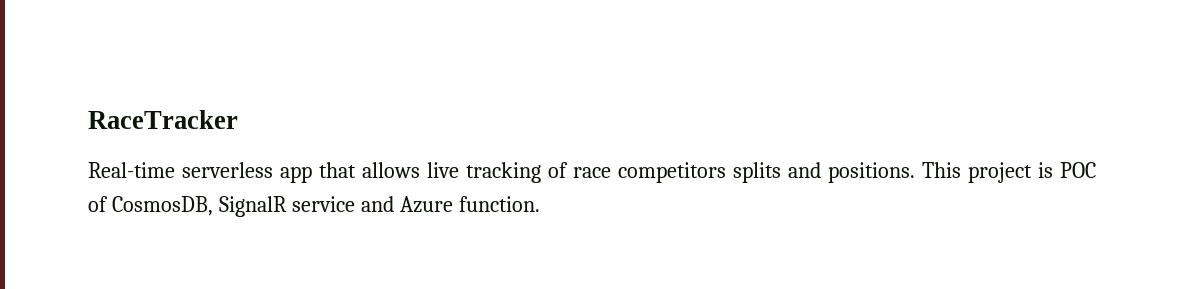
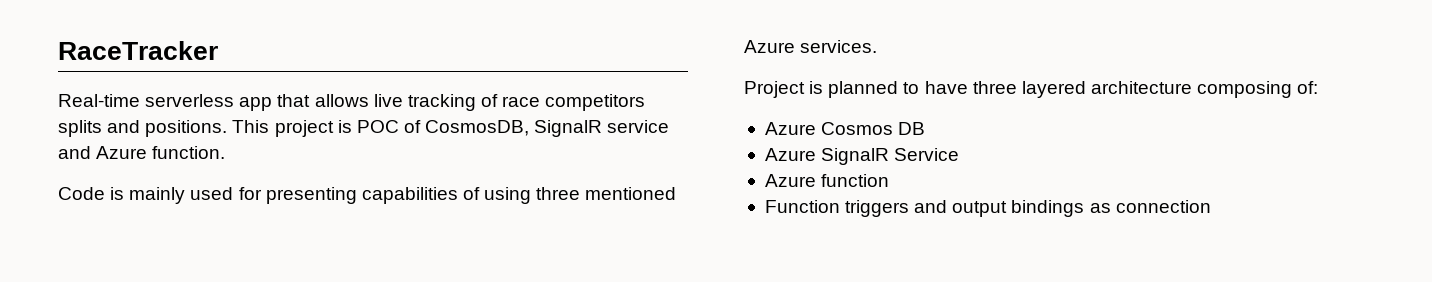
(540, 204) none -> [58,187,677,204] [744,40,878,53] [744,81,1319,98] [764,122,926,135] [764,148,960,165] [764,174,890,187] [764,200,1211,217] // Code is mainly used for presenting capabilities of using three mentioned Azure services. // Project is planned to have three layered architecture composing of: // Azure Cosmos DB // Azure SignalR Service // Azure function // Function triggers and output bindings as connection

